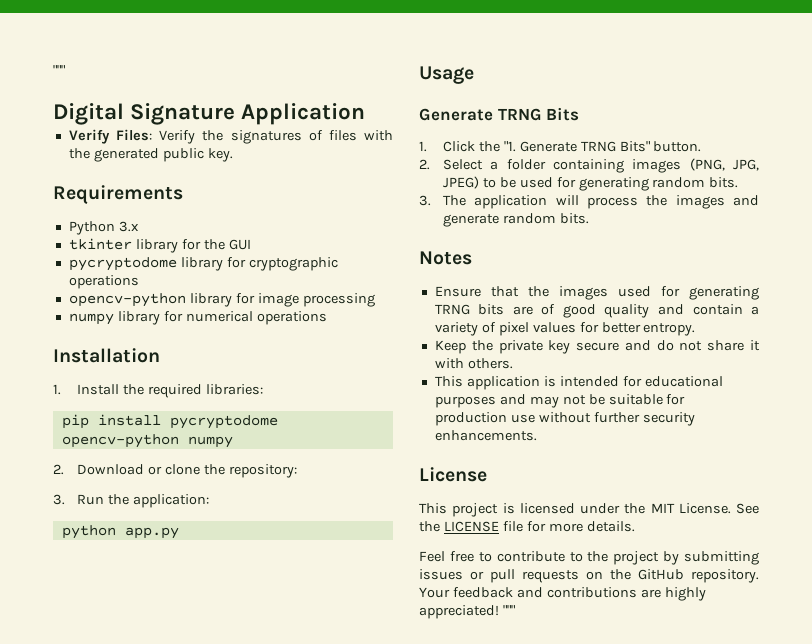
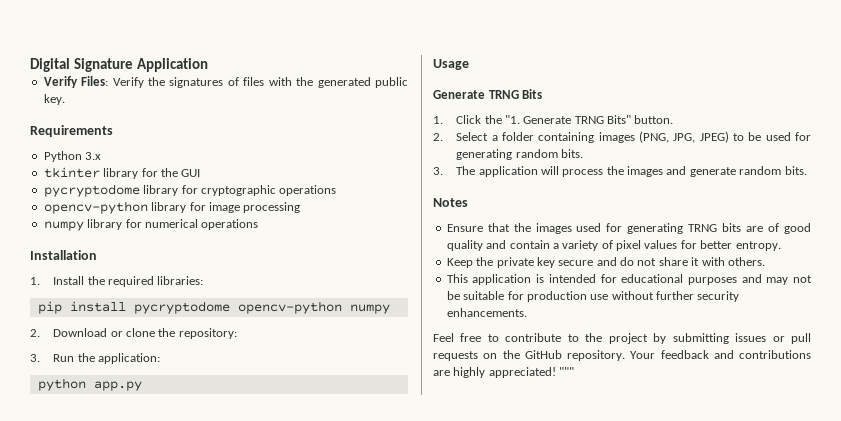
[53,65,65,75] """ // -> (30, 65) none
[419,467,487,482] [419,503,759,517] [419,521,635,532] // License // This project is licensed under the MIT License. See the LICENSE file for more details. -> (527, 312) none

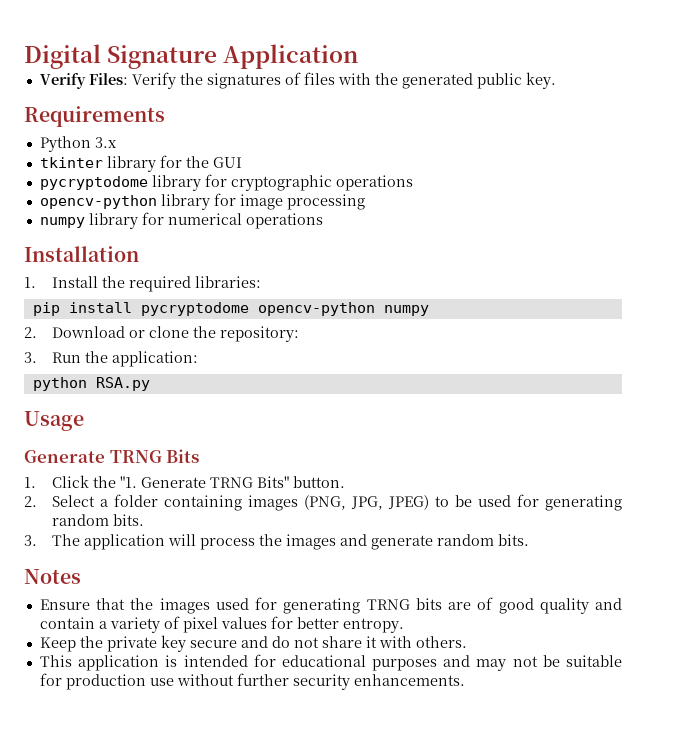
[93,381,142,391] app.py -> [95,377,150,391] RSA.py
[433,333,811,344] [433,350,811,361] [433,367,575,378] // Feel free to contribute to the project by submitting issues or pull requests on the GitHub repository. Your feedback and contributions are highly appreciated! """ -> (465, 680) none

